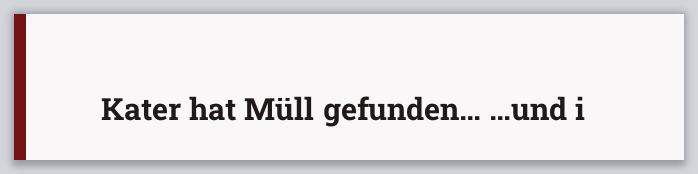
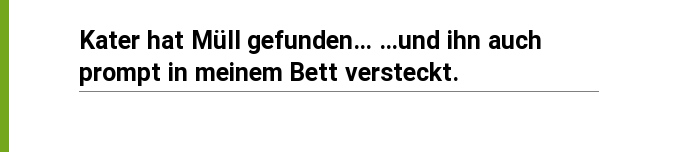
[575,96,586,120] i -> [446,30,542,49] [79,62,459,86] ihn auch prompt in meinem Bett versteckt.

